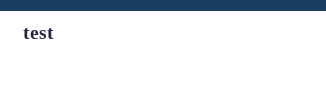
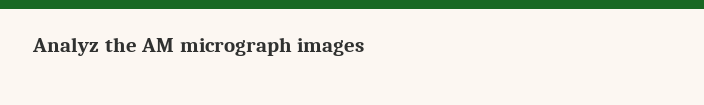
[23,28,54,39] test -> [32,37,365,56] Analyz the AM micrograph images

